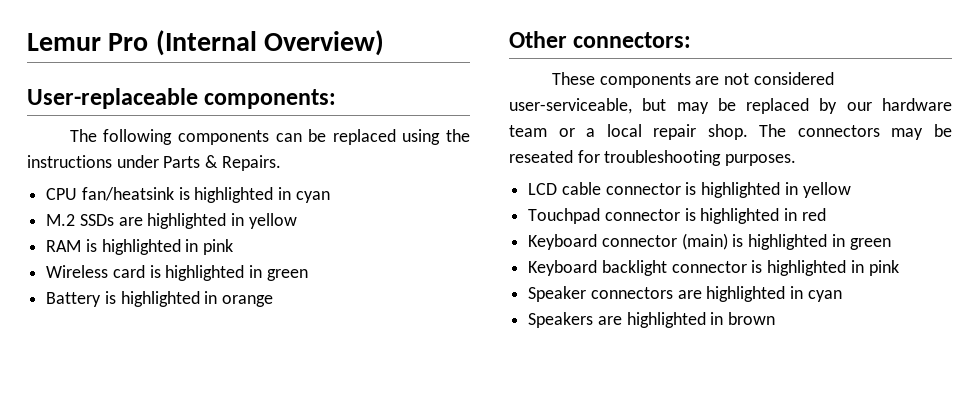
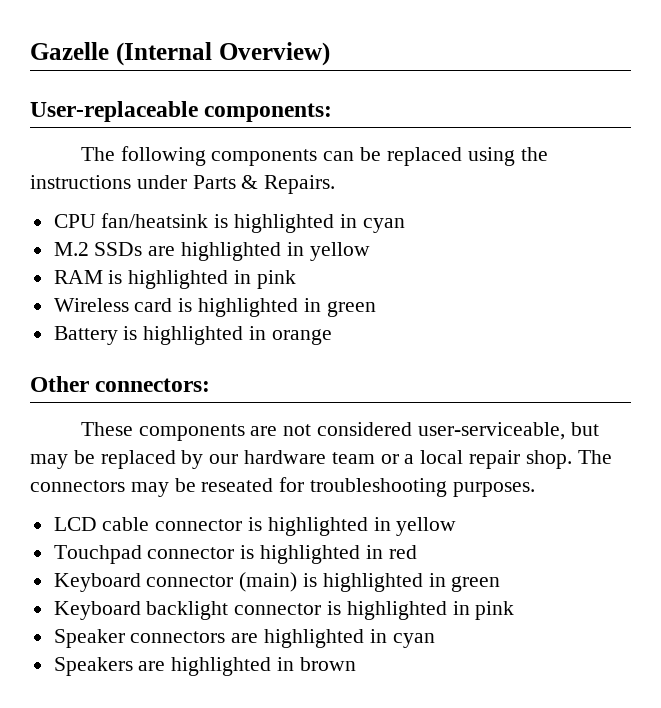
[27,33,149,51] Lemur Pro -> [30,42,109,60] Gazelle

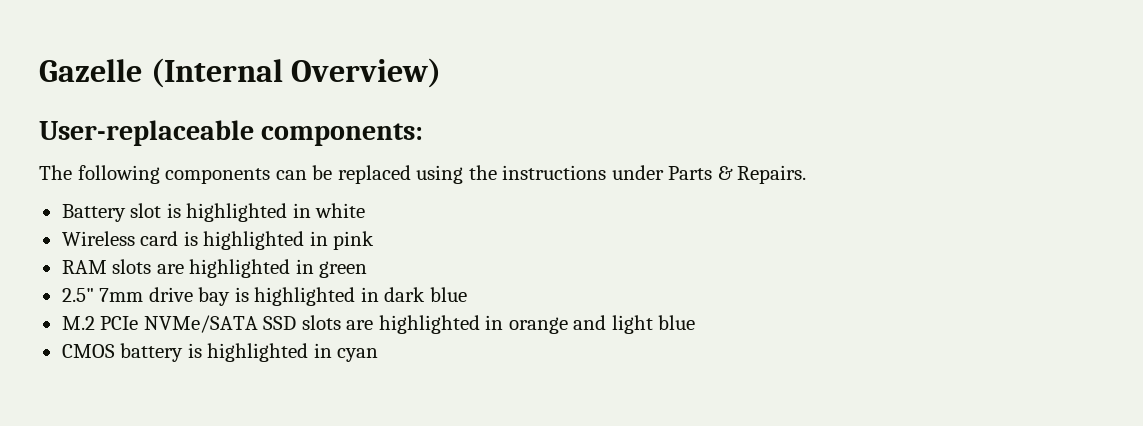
[53,213,405,233] [53,242,370,261] [53,270,296,289] CPU fan/heatsink is highlighted in cyan // M.2 SSDs are highlighted in yellow // RAM is highlighted in pink -> [61,203,366,222] Battery slot is highlighted in white
[326,301,376,317] [53,326,332,345] [30,376,211,392] [80,422,599,441] [30,450,612,469] [30,477,535,497] [53,517,457,536] [53,545,417,564] [53,572,501,592] [53,601,515,620] [53,629,435,648] [53,657,356,676] green // Battery is highlighted in orange // Other connectors: // These components are not considered user-serviceable, but may be replaced by our hardware team or a local repair shop. The connectors may be reseated for troubleshooting purposes. // LCD cable connector is highlighted in yellow // Touchpad connector is highlighted in red // Keyboard connector (main) is highlighted in green // Keyboard backlight connector is highlighted in pink // Speaker connectors are highlighted in cyan // Speakers are highlighted in brown -> [333,231,375,250] [61,259,368,278] [61,287,467,306] [61,315,696,334] [61,343,379,362] pink // RAM slots are highlighted in green // 2.5" 7mm drive bay is highlighted in dark blue // M.2 PCIe NVMe/SATA SSD slots are highlighted in orange and light blue // CMOS battery is highlighted in cyan

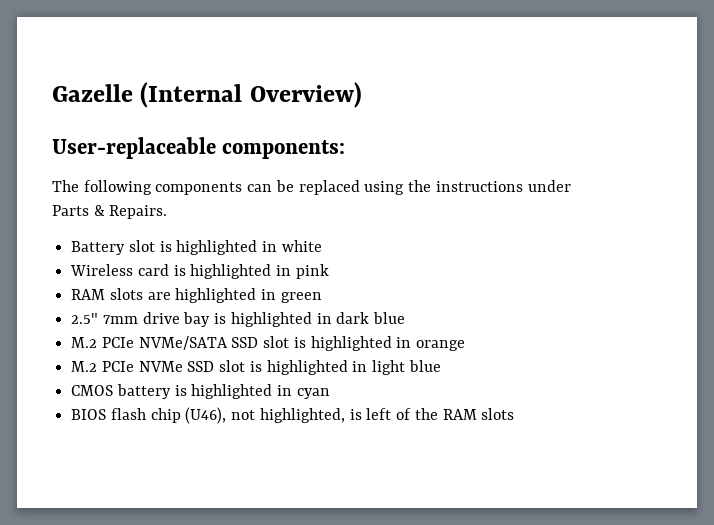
[301,315,374,330] slots are -> [263,336,306,348] slot is
[573,315,607,330] and -> [71,360,368,375] // M.2 PCIe NVMe SSD slot is highlighted in
(379, 355) none -> [71,407,515,424] // BIOS flash chip (U46), not highlighted, is left of the RAM slots

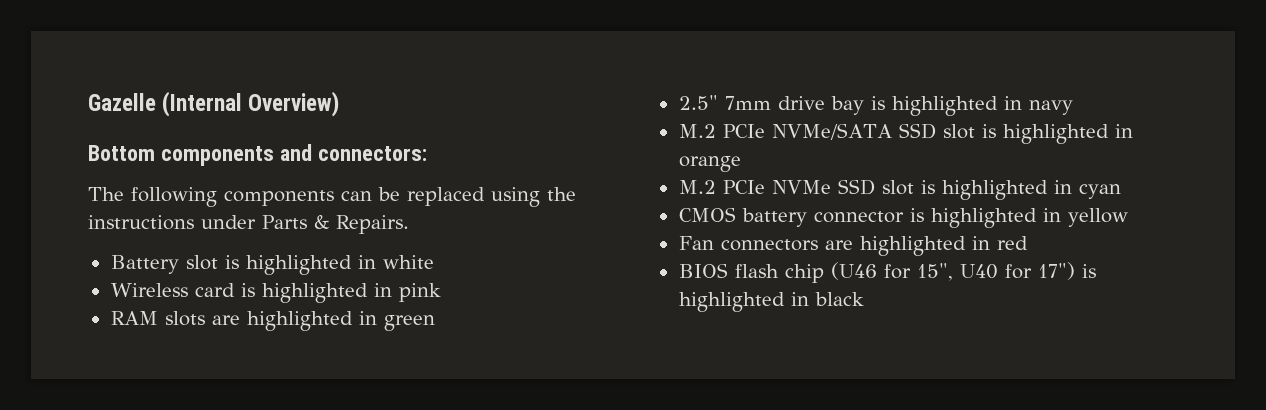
[52,137,346,159] User-replaceable components: -> [88,144,427,166] Bottom components and connectors:
[336,312,406,324] dark blue -> [1028,100,1073,115] navy
[372,360,441,375] light blue -> [1078,184,1121,199] cyan
[174,384,330,399] [71,407,515,424] is highlighted in cyan // BIOS flash chip (U46), not highlighted, is left of the RAM slots -> [813,208,1128,228] [678,236,1028,256] [678,262,1096,283] [678,292,864,312] connector is highlighted in yellow // Fan connectors are highlighted in red // BIOS flash chip (U46 for 15", U40 for 17") is highlighted in black

